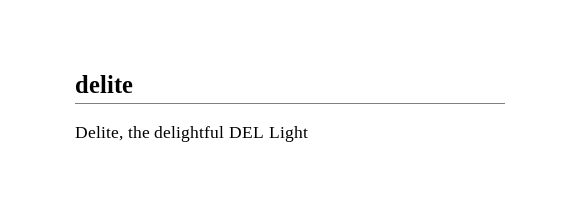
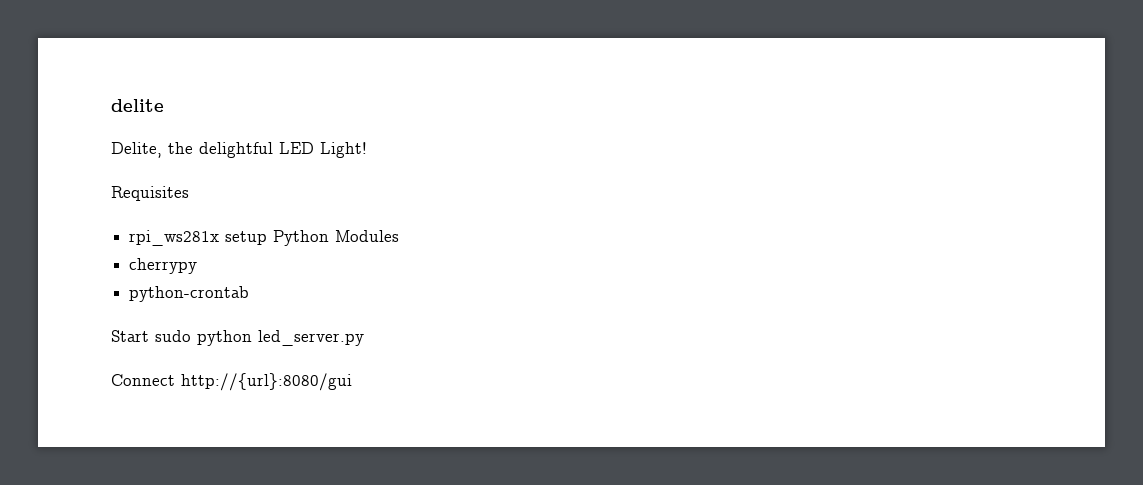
[229,126,308,142] DEL Light -> [279,142,367,158] [111,186,189,201] [129,230,400,246] [129,258,198,274] [129,286,250,302] [111,330,364,346] [111,373,352,391] LED Light! // Requisites // rpi_ws281x setup Python Modules // cherrypy // python-crontab // Start sudo python led_server.py // Connect http://{url}:8080/gui

